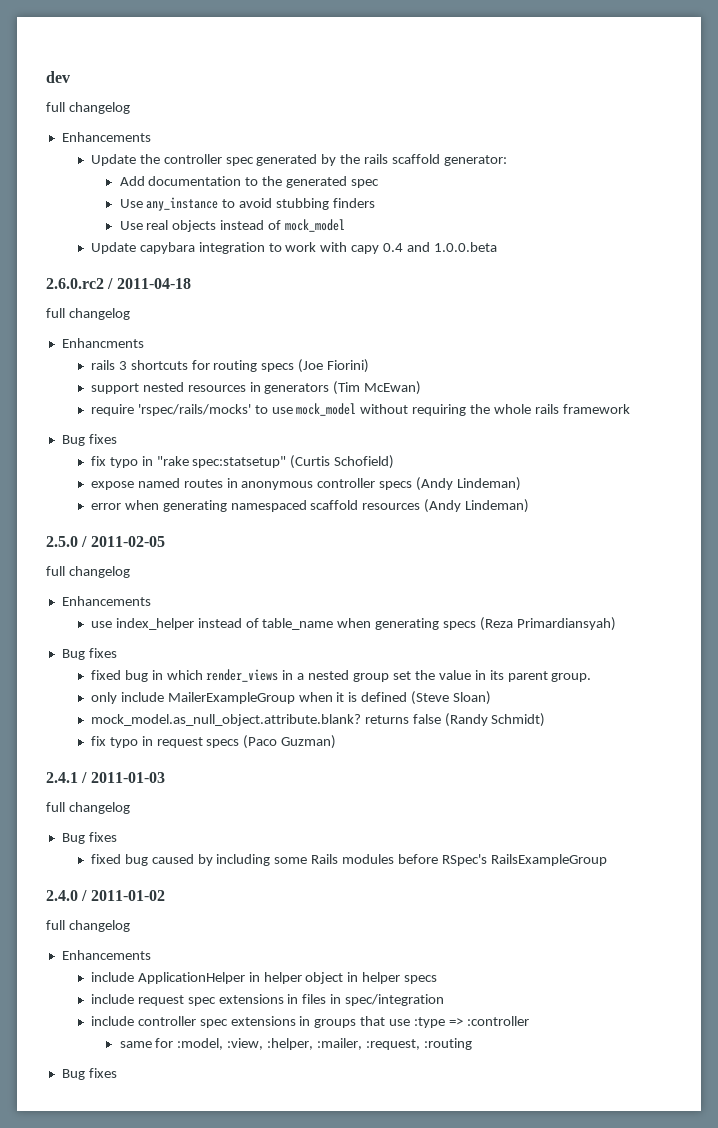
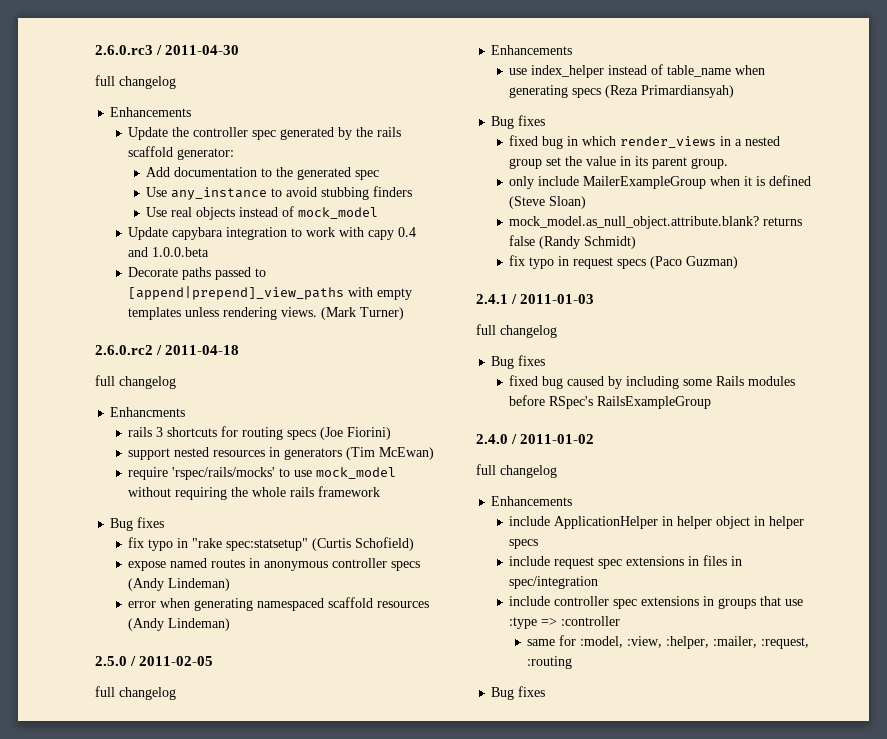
[46,71,70,83] dev -> [95,45,240,55] 2.6.0.rc3 / 2011-04-30
(497, 247) none -> [128,267,267,280] [128,286,413,300] [128,307,405,320] // Decorate paths passed to [append|prepend]_view_paths with empty templates unless rendering views. (Mark Turner)

